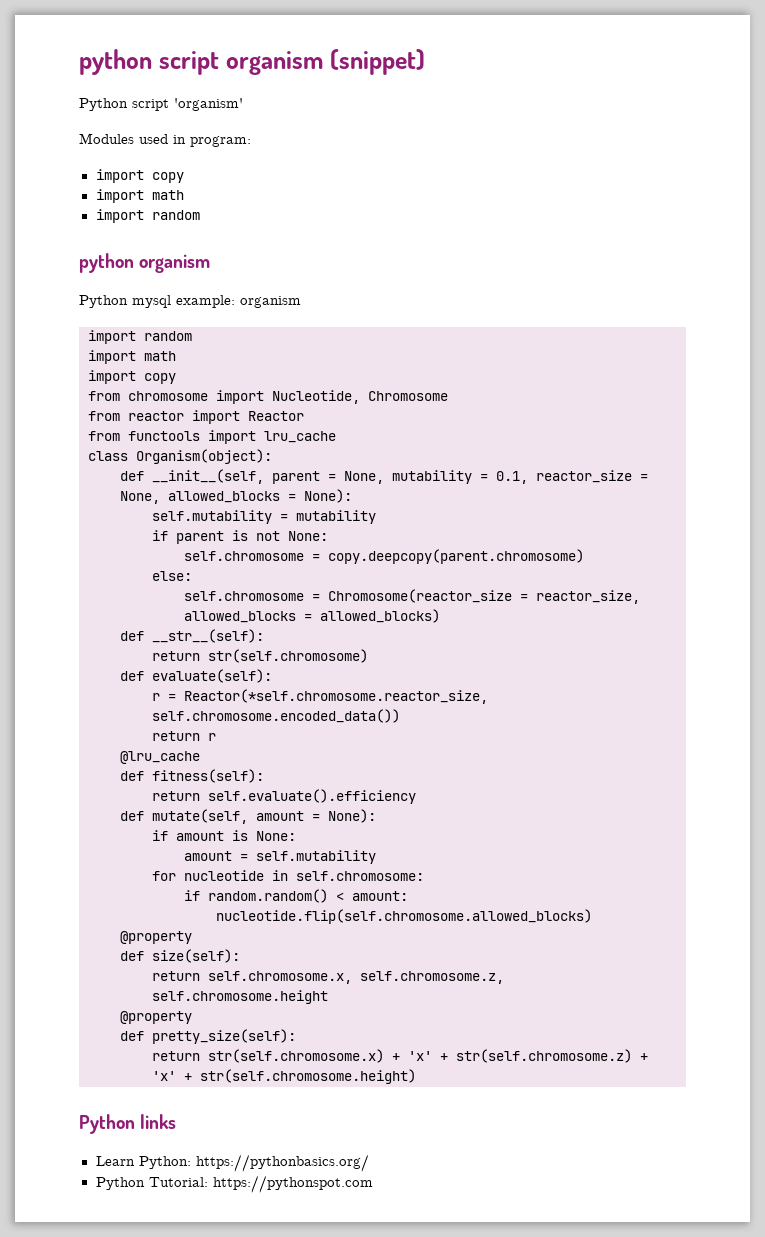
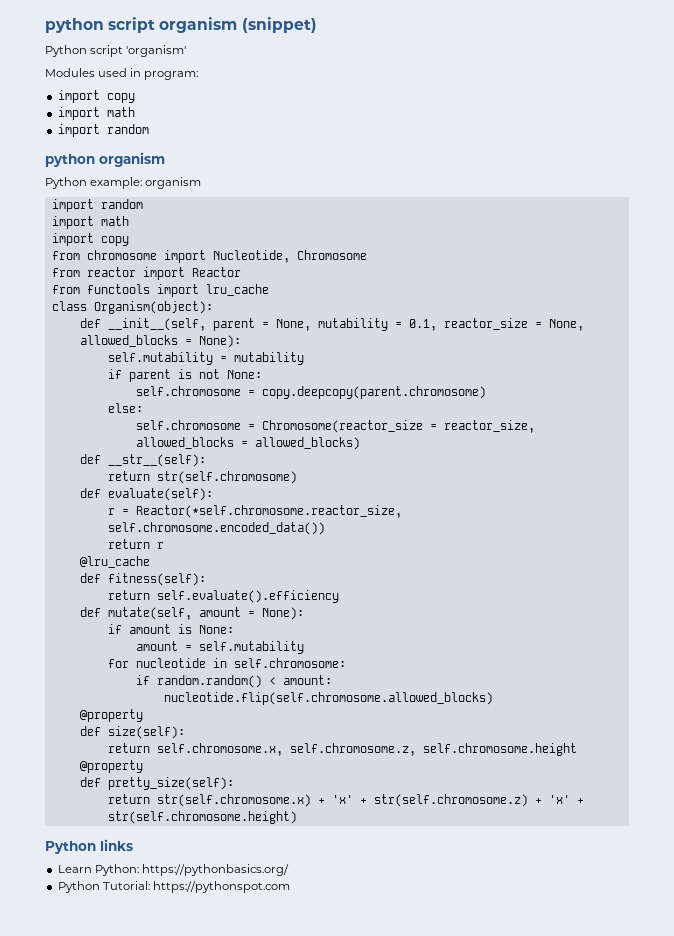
[132,295,171,308] mysql -> (87, 183) none

